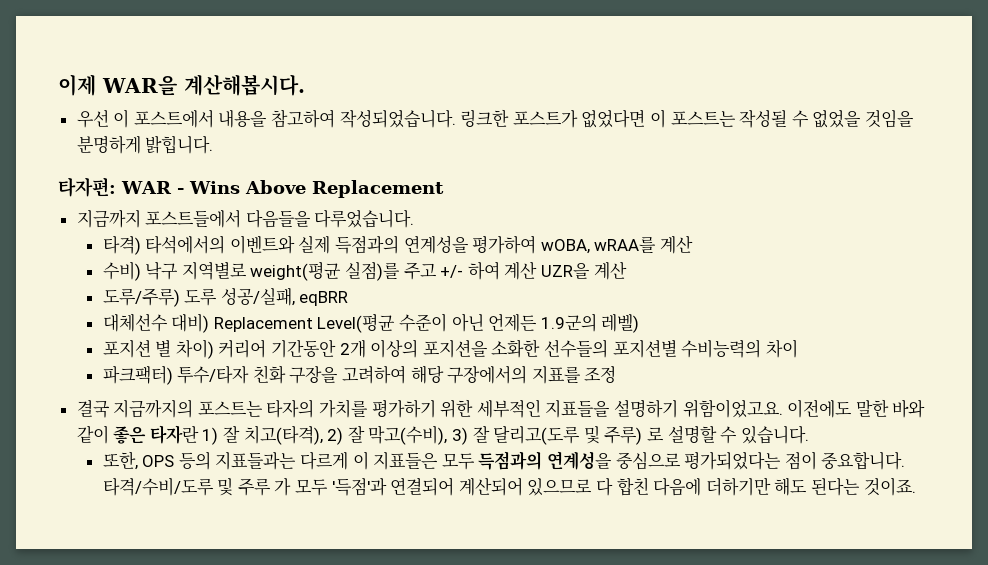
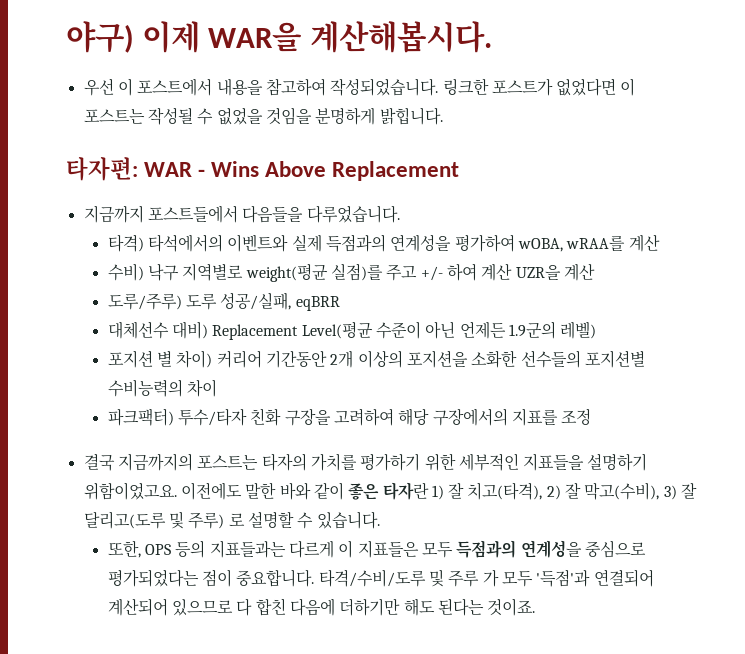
(58, 85) none -> [66,21,134,53] 야구)

